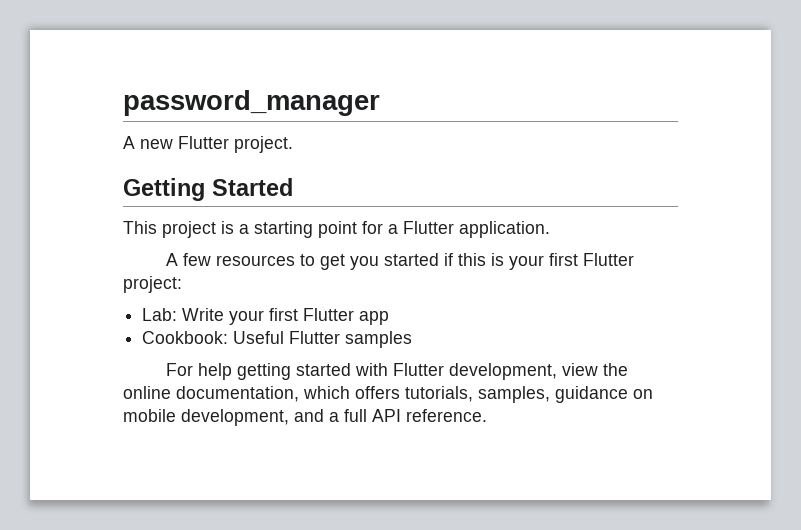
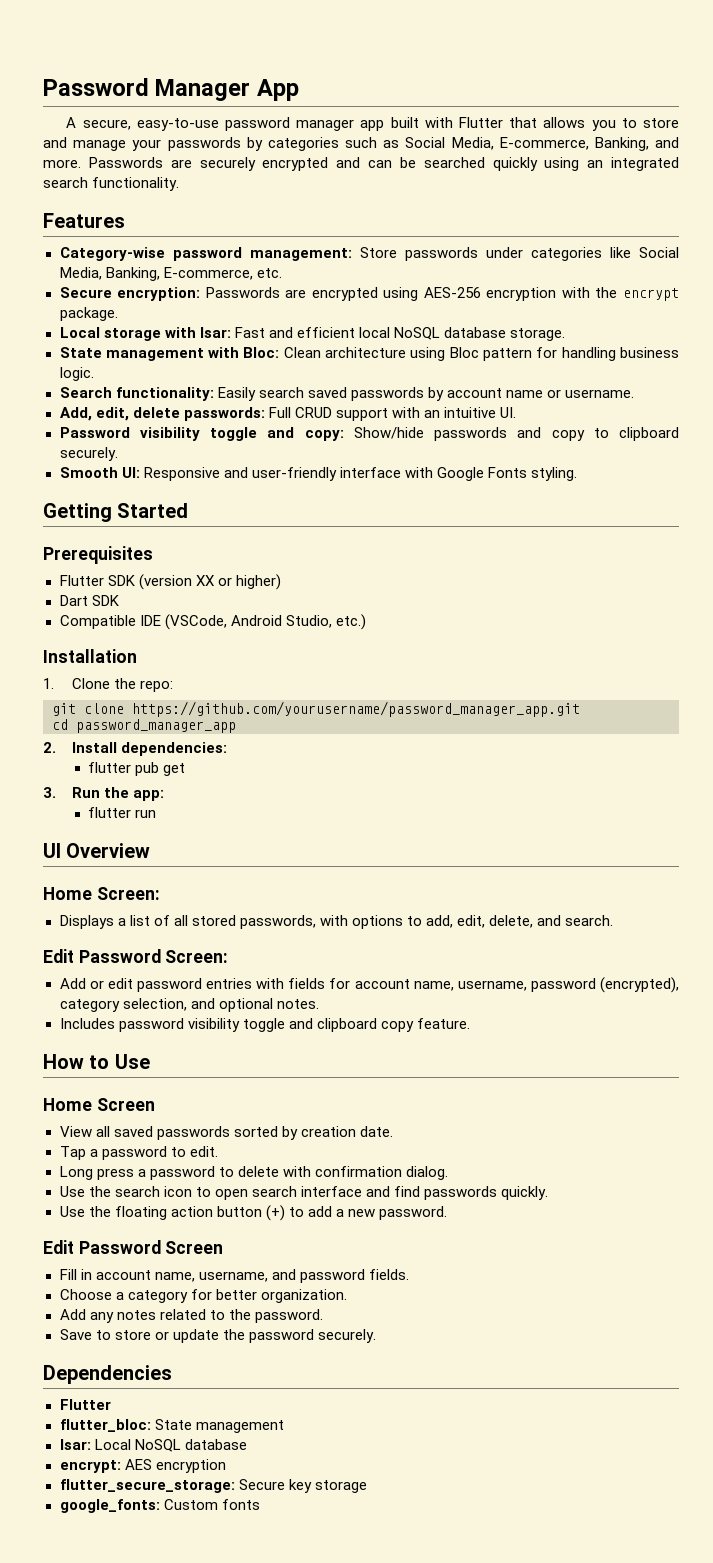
[123,90,380,116] [123,136,293,153] [123,178,293,201] [123,221,550,238] [165,253,634,270] [123,276,182,293] [142,308,390,325] [142,331,413,348] [165,363,628,380] [123,386,653,403] [123,409,487,426] password_manager // A new Flutter project. // Getting Started // This project is a starting point for a Flutter application. // A few resources to get you started if this is your first Flutter project: // Lab: Write your first Flutter app // Cookbook: Useful Flutter samples // For help getting started with Flutter development, view the online documentation, which offers tutorials, samples, guidance on mobile development, and a full API reference. -> [43,78,299,101] [66,117,679,131] [43,137,679,151] [43,157,679,171] [43,177,180,191] [43,213,125,228] [59,247,679,261] [59,267,282,281] [59,287,679,301] [59,307,118,321] [59,327,566,341] [59,347,679,361] [59,367,94,381] [59,387,634,401] [59,407,516,421] [59,427,679,441] [59,447,118,461] [59,467,577,481] [43,503,189,522] [43,546,153,564] [59,574,281,590] [59,595,119,606] [59,614,366,630] [43,649,137,663] [43,678,173,692] [52,701,580,717] [52,719,236,733] [43,742,227,756] [88,762,186,776] [43,787,164,801] [88,807,157,818] [43,843,151,858] [43,887,160,900] [59,915,614,929] [43,949,229,963] [59,977,679,993] [59,998,319,1012] [59,1018,470,1032] [43,1054,150,1069] [43,1098,155,1111] [59,1126,393,1140] [59,1146,218,1160] [59,1166,448,1180] [59,1186,549,1200] [59,1205,448,1221] [43,1240,224,1254] [59,1269,409,1283] [59,1289,347,1303] [59,1309,323,1323] [59,1329,376,1343] [43,1365,172,1384] [59,1399,111,1410] [59,1419,284,1433] [59,1439,247,1452] [59,1459,226,1473] [59,1479,367,1493] [59,1499,260,1513] Password Manager App // A secure, easy-to-use password manager app built with Flutter that allows you to store and manage your passwords by categories such as Social Media, E-commerce, Banking, and more. Passwords are securely encrypted and can be searched quickly using an integrated search functionality. // Features // Category-wise password management: Store passwords under categories like Social Media, Banking, E-commerce, etc. // Secure encryption: Passwords are encrypted using AES-256 encryption with the encrypt package. // Local storage with Isar: Fast and efficient local NoSQL database storage. // State management with Bloc: Clean architecture using Bloc pattern for handling business logic. // Search functionality: Easily search saved passwords by account name or username. // Add, edit, delete passwords: Full CRUD support with an intuitive UI. // Password visibility toggle and copy: Show/hide passwords and copy to clipboard securely. // Smooth UI: Responsive and user-friendly interface with Google Fonts styling. // Getting Started // Prerequisites // Flutter SDK (version XX or higher) // Dart SDK // Compatible IDE (VSCode, Android Studio, etc.) // Installation // 1. Clone the repo: // git clone https://github.com/yourusername/password_manager_app.git // cd password_manager_app // 2. Install dependencies: // flutter pub get // 3. Run the app: // flutter run // UI Overview // Home Screen: // Displays a list of all stored passwords, with options to add, edit, delete, and search. // Edit Password Screen: // Add or edit password entries with fields for account name, username, password (encrypted), category selection, and optional notes. // Includes password visibility toggle and clipboard copy feature. // How to Use // Home Screen // View all saved passwords sorted by creation date. // Tap a password to edit. // Long press a password to delete with confirmation dialog. // Use the search icon to open search interface and find passwords quickly. // Use the floating action button (+) to add a new password. // Edit Password Screen // Fill in account name, username, and password fields. // Choose a category for better organization. // Add any notes related to the password. // Save to store or update the password securely. // Dependencies // Flutter // flutter_bloc: State management // Isar: Local NoSQL database // encrypt: AES encryption // flutter_secure_storage: Secure key storage // google_fonts: Custom fonts

